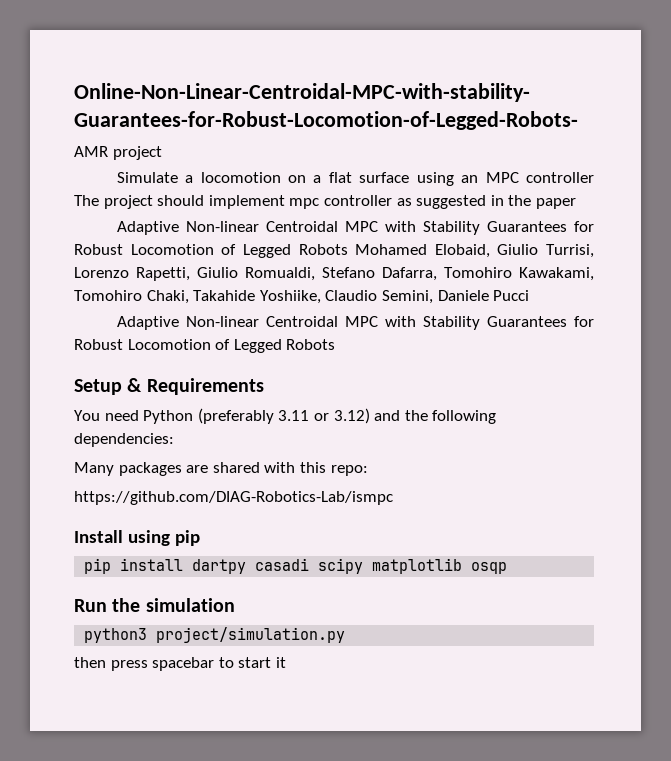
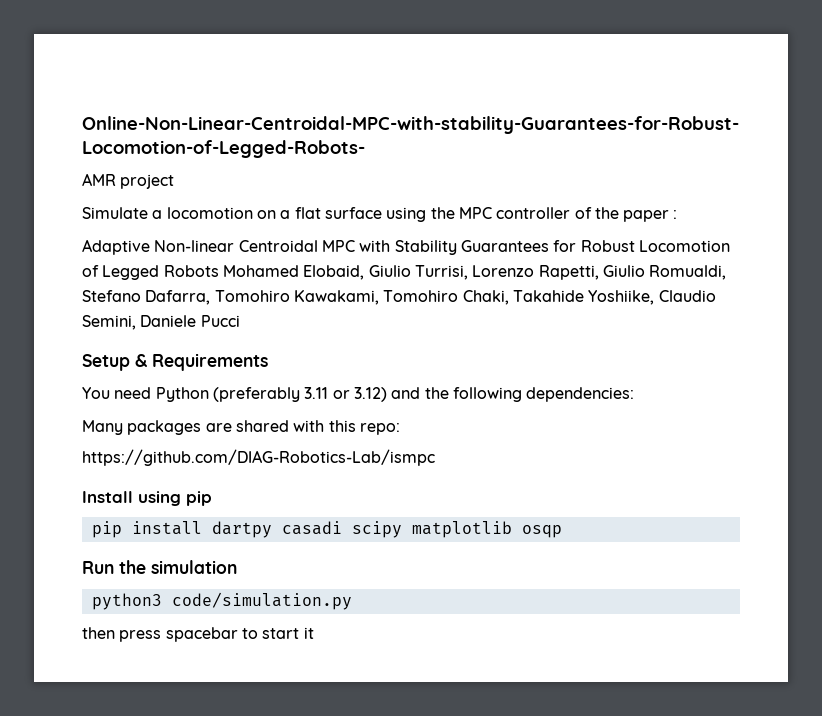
[461,175,479,183] an -> [430,207,455,219] the
[74,195,504,209] The project should implement mpc controller as suggested in -> [574,207,592,219] of
(576, 203) none -> [673,210,678,219] :
[116,316,595,330] [74,339,336,353] // Adaptive Non-linear Centroidal MPC with Stability Guarantees for Robust Locomotion of Legged Robots -> (240, 321) none
[156,627,346,643] project/simulation.py -> [171,592,352,610] code/simulation.py

